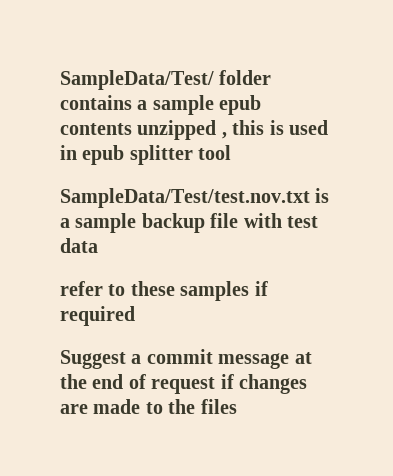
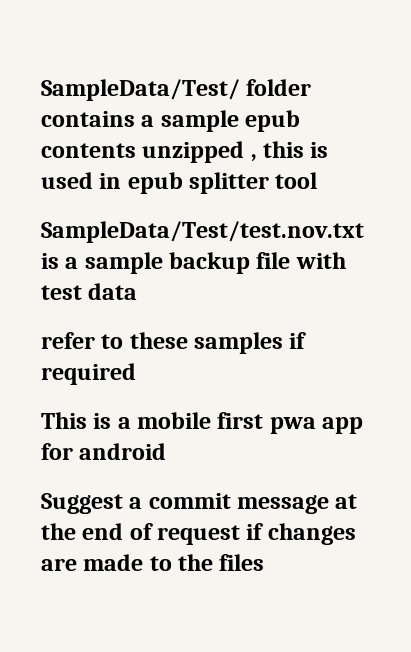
(135, 316) none -> [41,412,364,434] [41,443,167,460] // This is a mobile first pwa app for android

